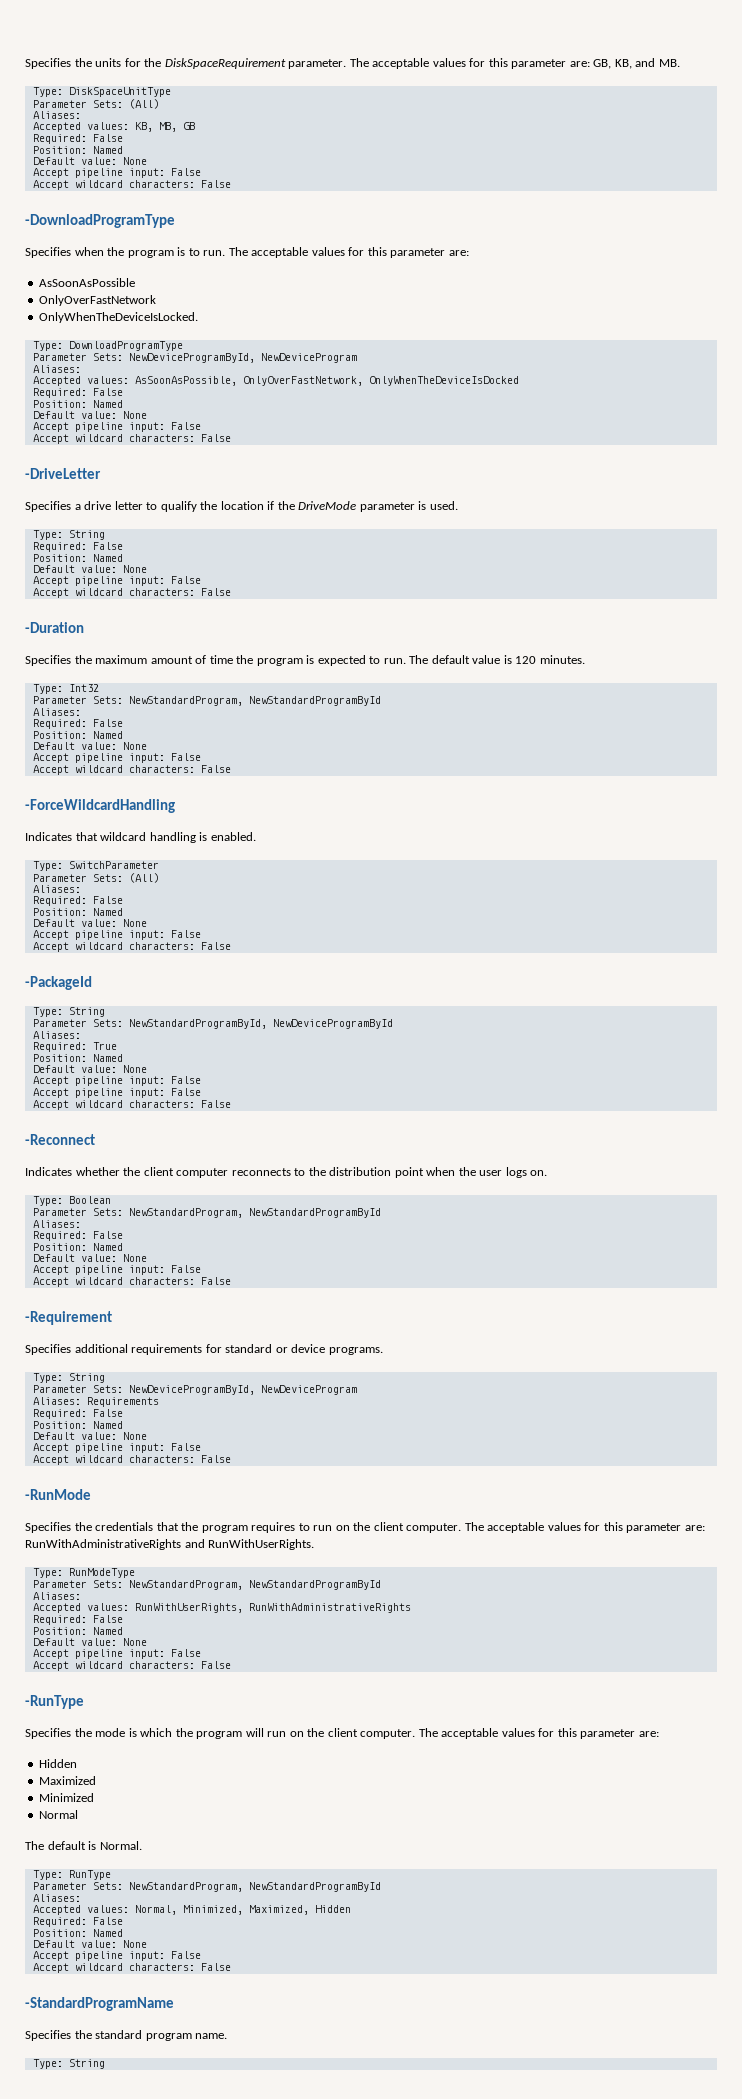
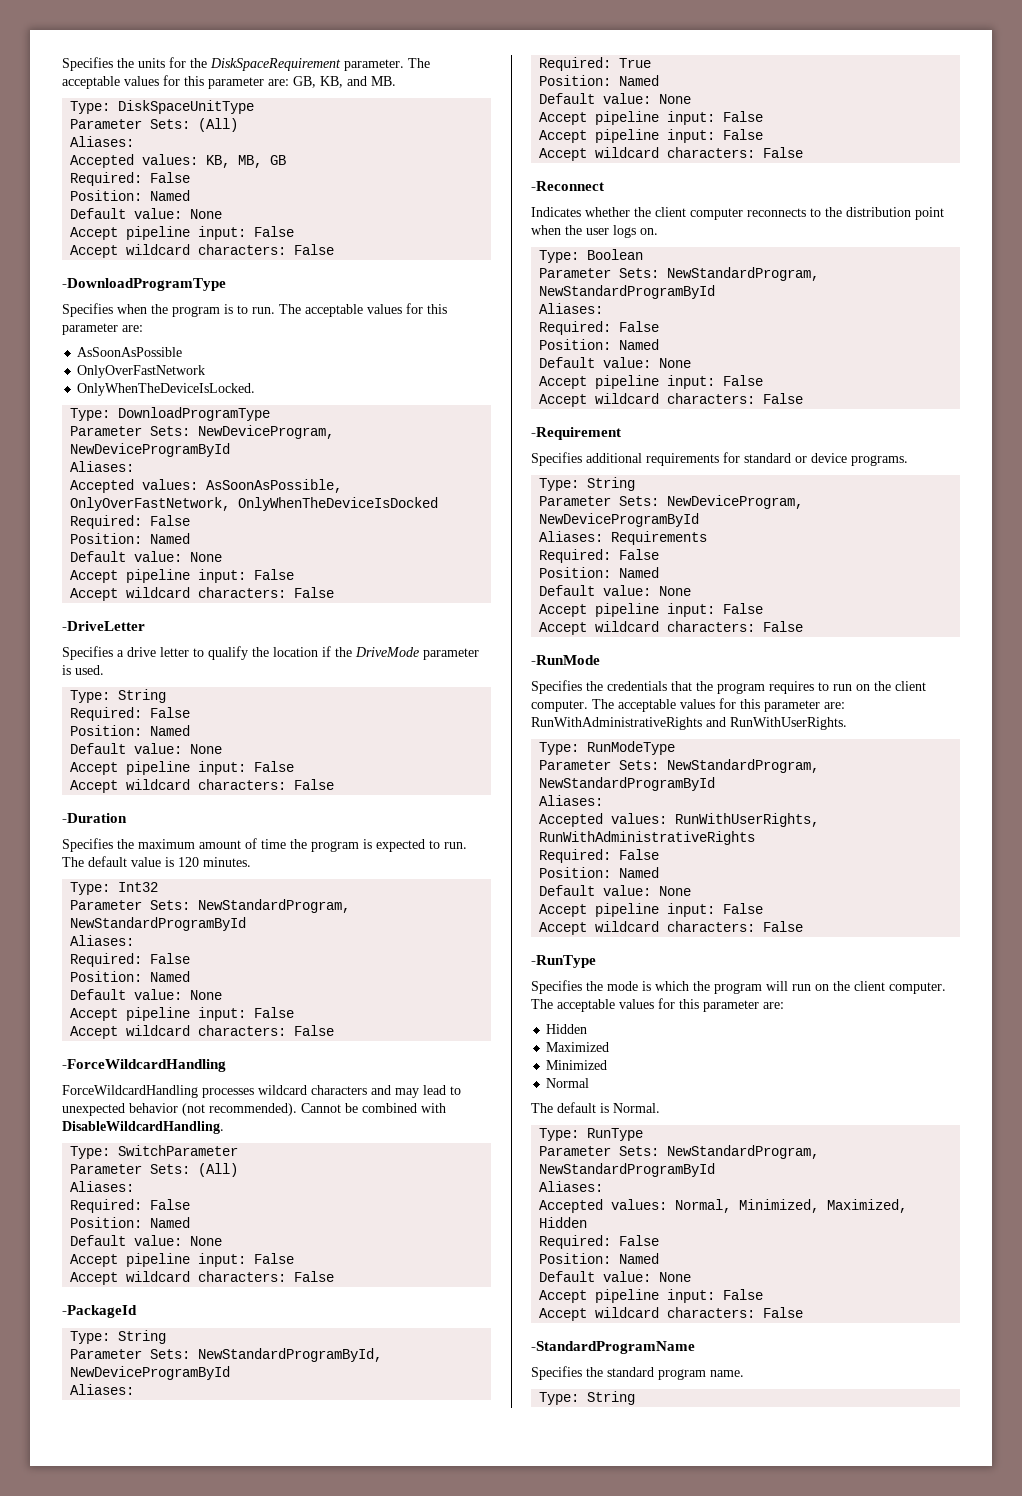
[128,353,357,363] NewDeviceProgramById, NewDeviceProgram -> [198,425,335,439] [70,443,231,457] NewDeviceProgram, NewDeviceProgramById
[25,832,256,843] Indicates that wildcard handling is enabled. -> [62,1085,461,1098] [62,1103,446,1116] [62,1121,224,1134] ForceWildcardHandling processes wildcard characters and may lead to unexpected behavior (not recommended). Cannot be combined with DisableWildcardHandling.
[128,1385,357,1395] NewDeviceProgramById, NewDeviceProgram -> [667,495,804,509] [539,513,700,527] NewDeviceProgram, NewDeviceProgramById

